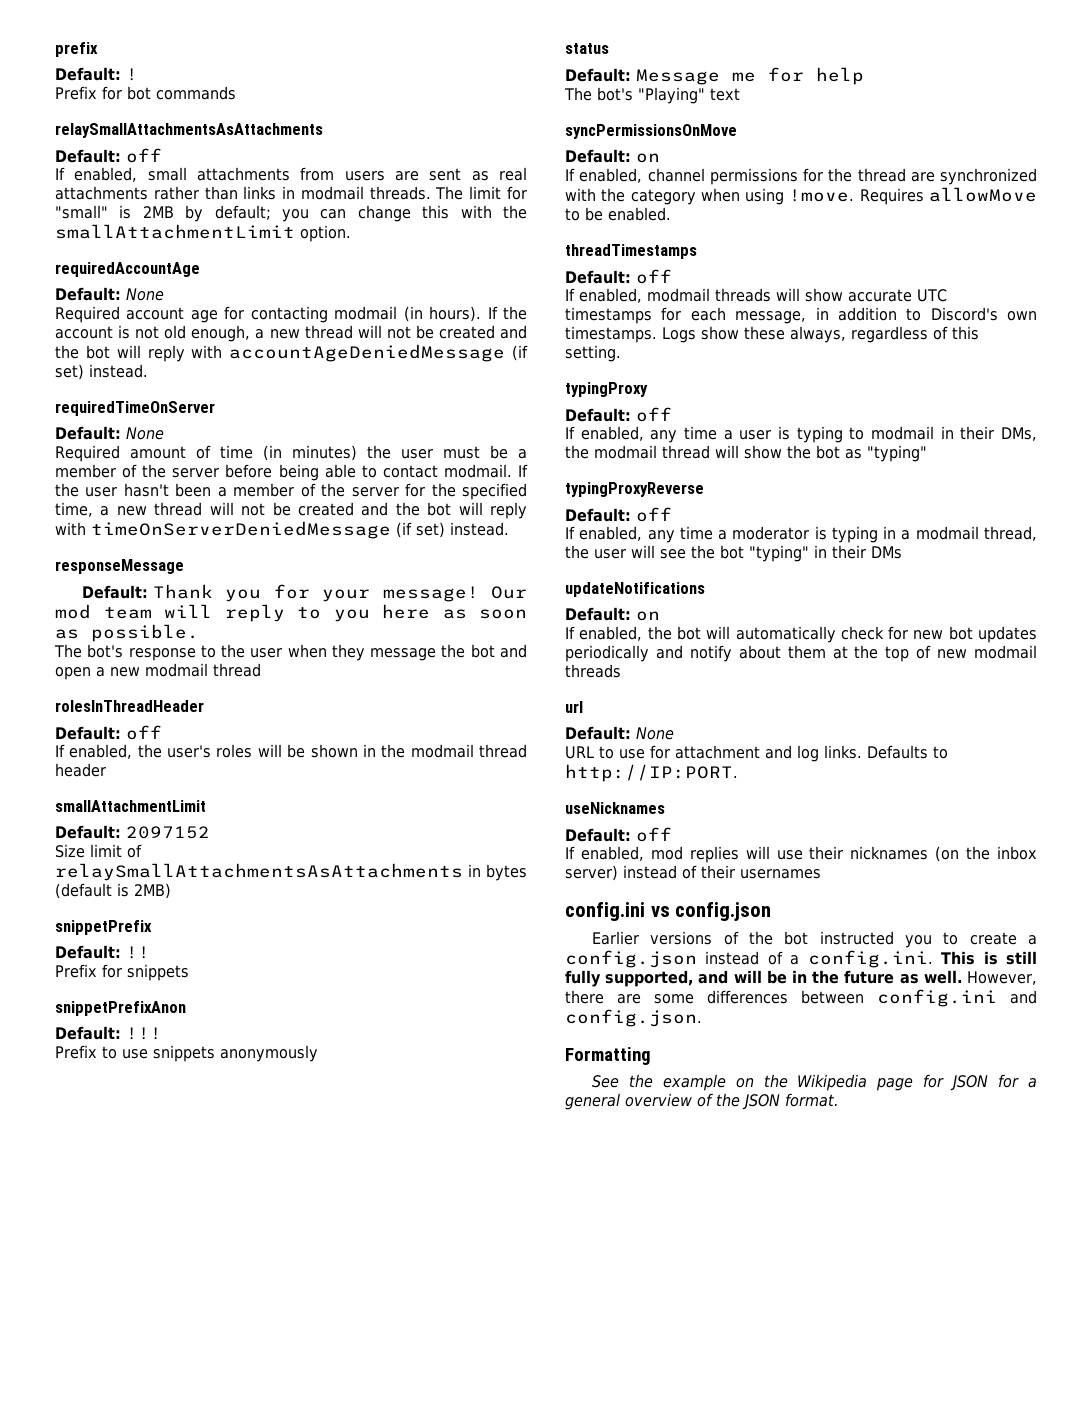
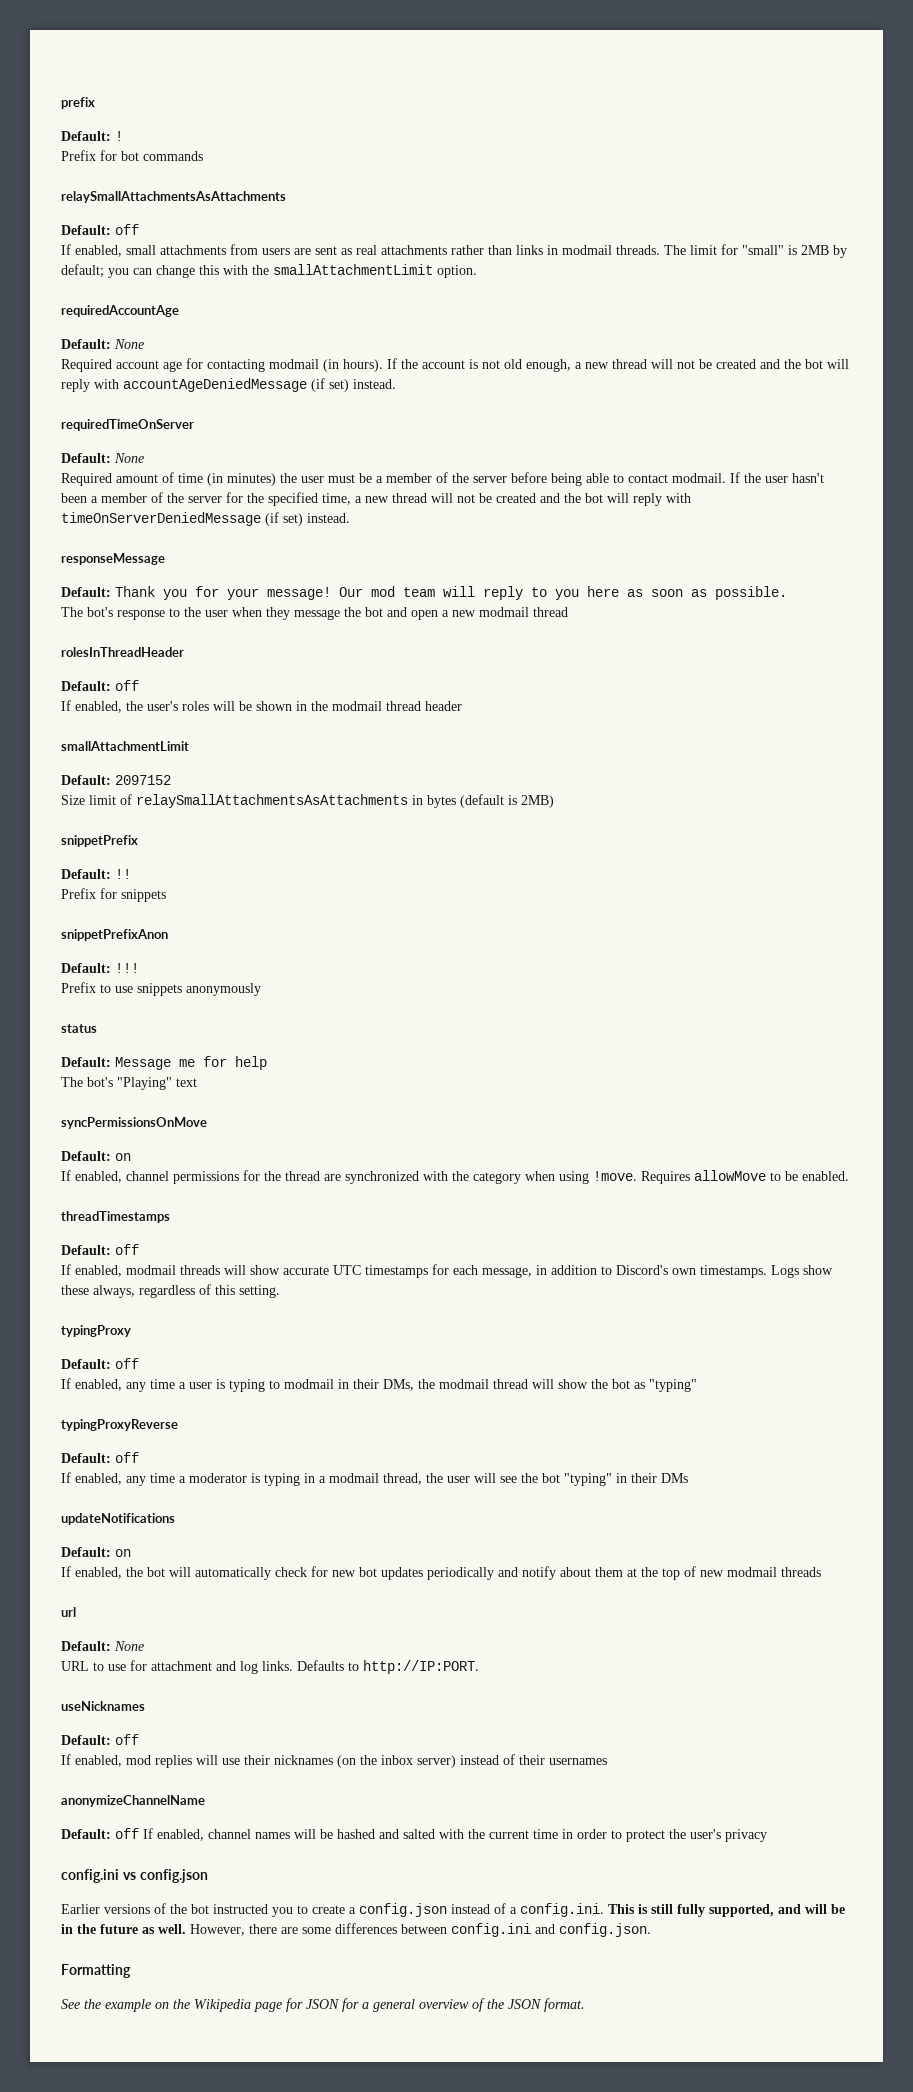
(821, 874) none -> [61,1795,205,1807] [61,1828,767,1842] // anonymizeChannelName // Default: off If enabled, channel names will be hashed and salted with the current time in order to protect the user's privacy

